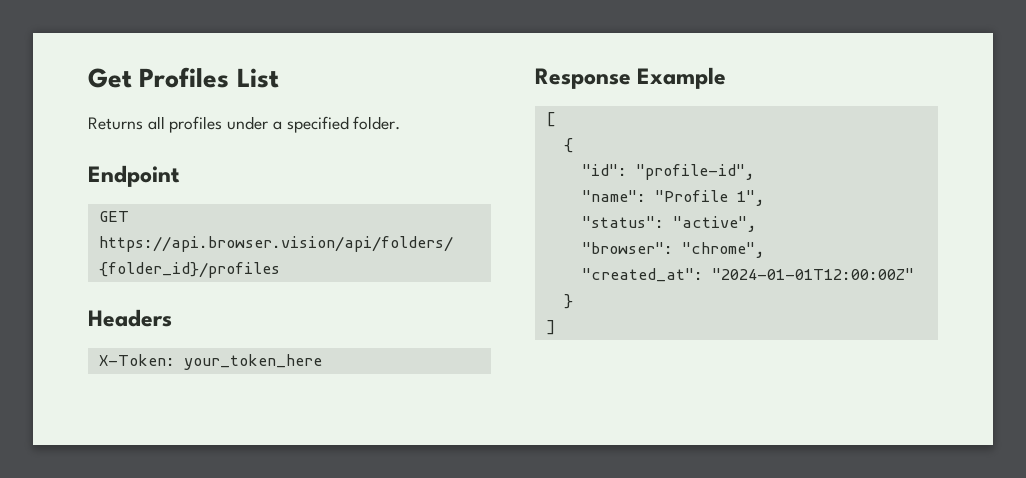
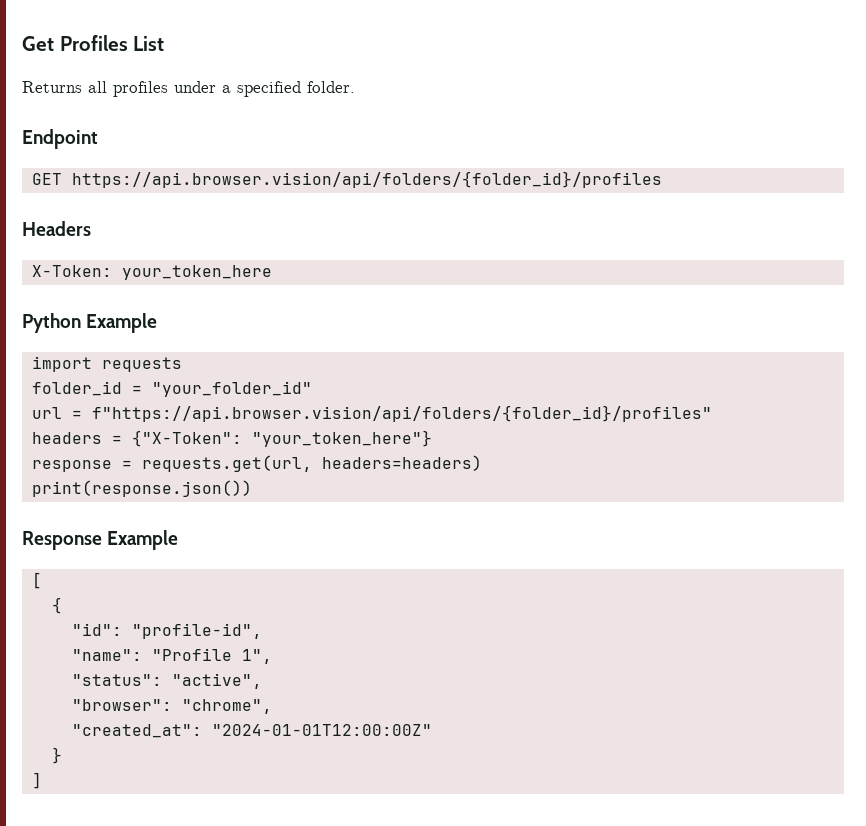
(322, 362) none -> [22,313,158,333] [31,356,182,372] [31,381,312,397] [31,405,712,422] [31,430,432,447] [31,455,482,472] [31,480,252,497] // Python Example // import requests // folder_id = "your_folder_id" // url = f"https://api.browser.vision/api/folders/{folder_id}/profiles" // headers = {"X-Token": "your_token_here"} // response = requests.get(url, headers=headers) // print(response.json())

